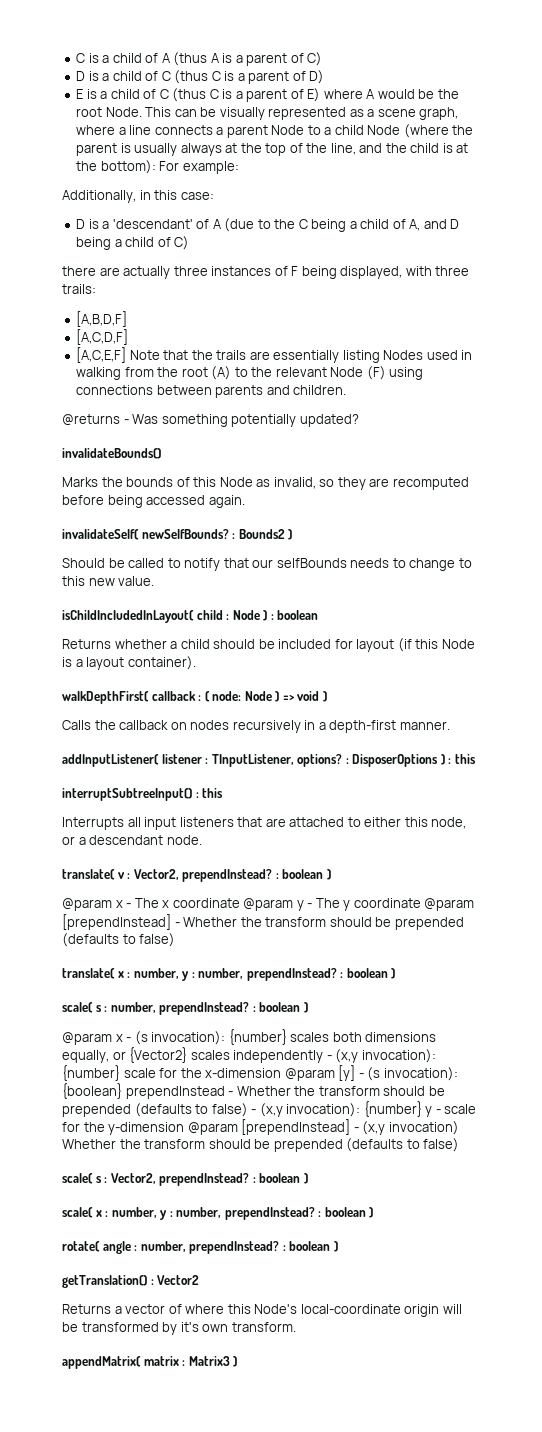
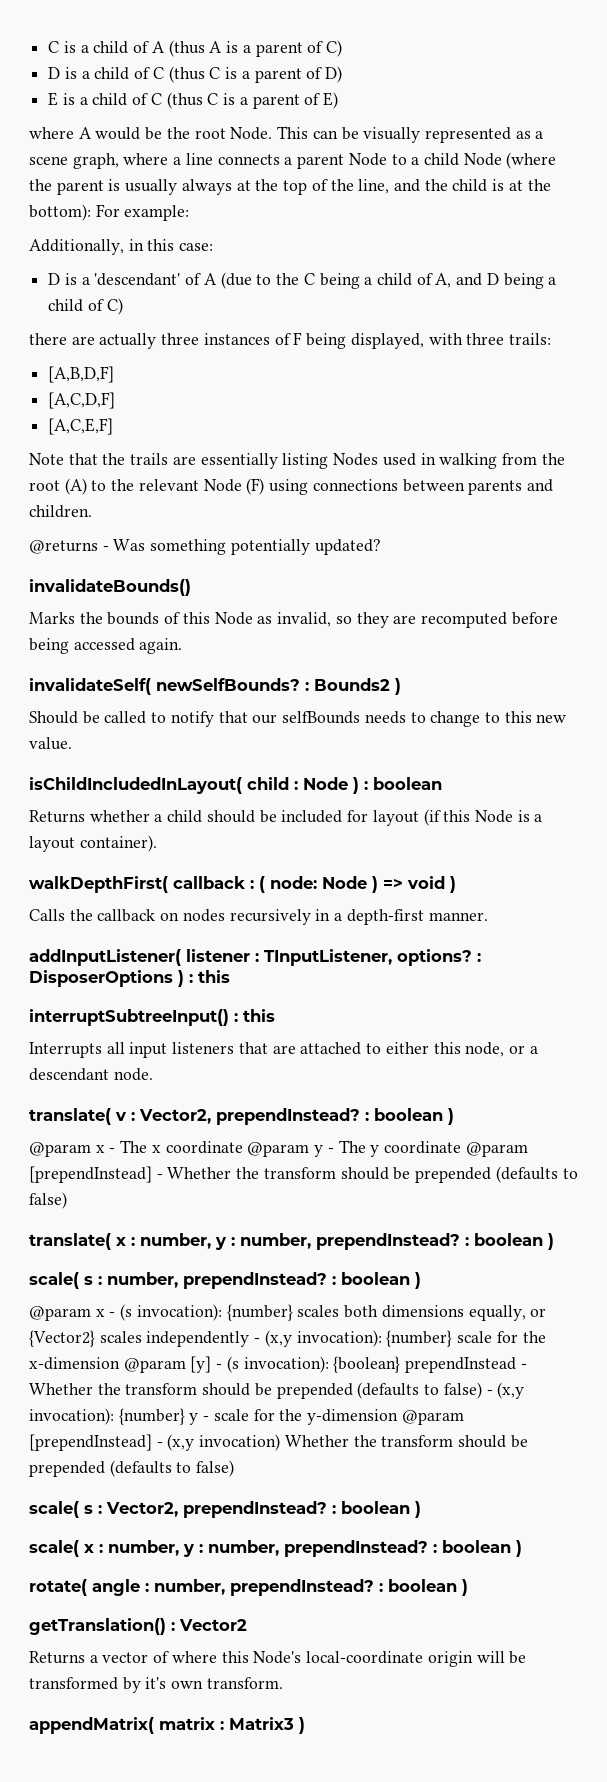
(321, 95) none -> (338, 100) //
(127, 355) none -> (114, 426) //

